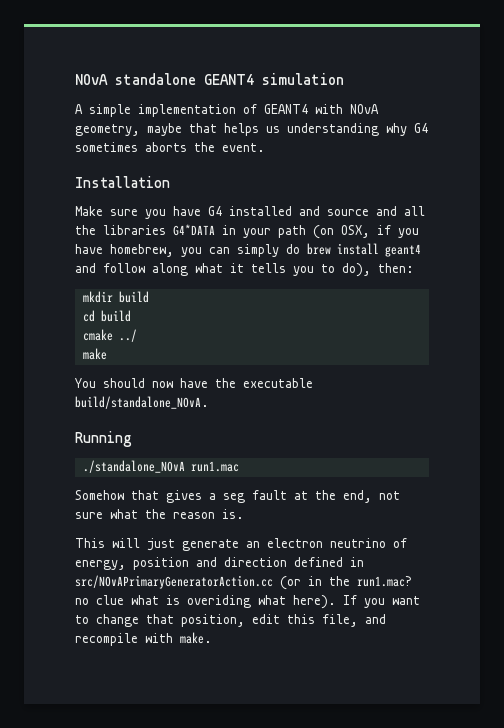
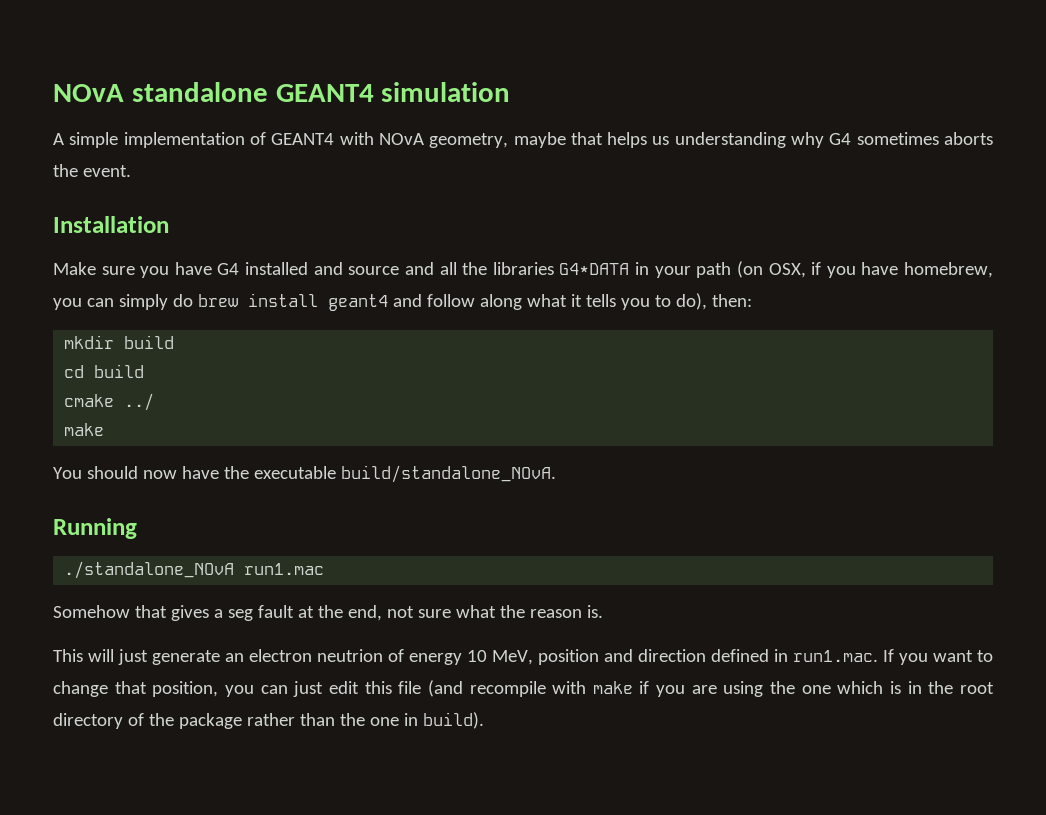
[330,538,407,548] [75,560,126,570] neutrino of energy, -> [317,649,533,665] neutrion of energy 10 MeV,
[75,575,412,590] [75,595,336,609] src/NOvAPrimaryGeneratorAction.cc (or in the run1.mac? no clue what is overiding what here). -> [793,650,878,662] run1.mac.
[252,614,386,627] [75,632,212,646] edit this file, and recompile with make. -> [224,680,995,697] [53,712,484,729] you can just edit this file (and recompile with make if you are using the one which is in the root directory of the package rather than the one in build).

